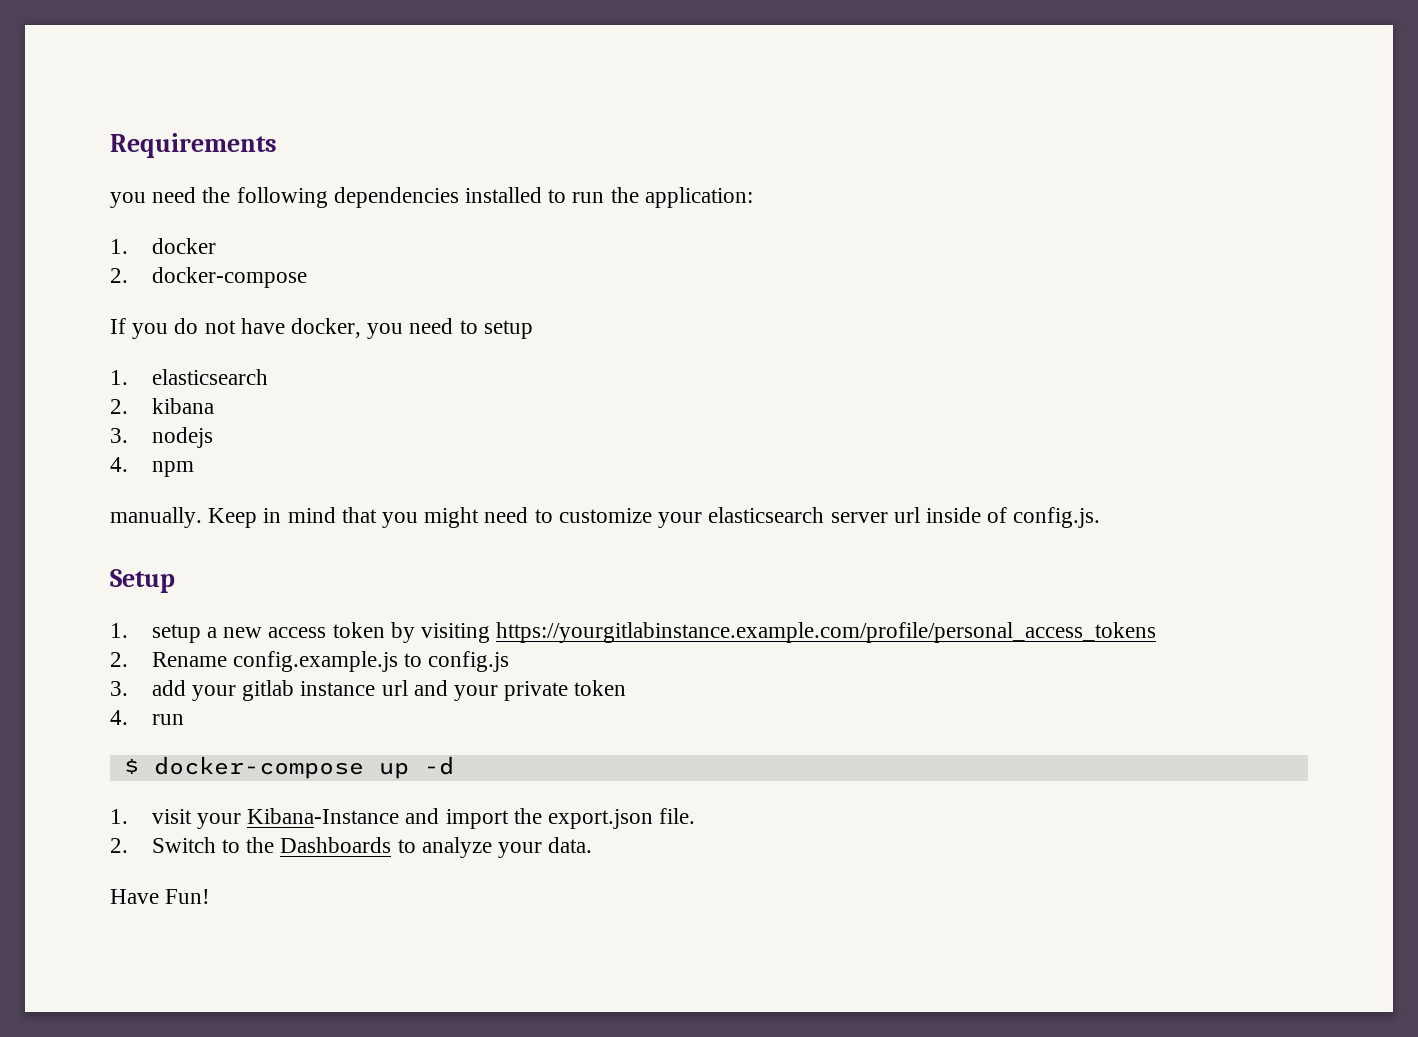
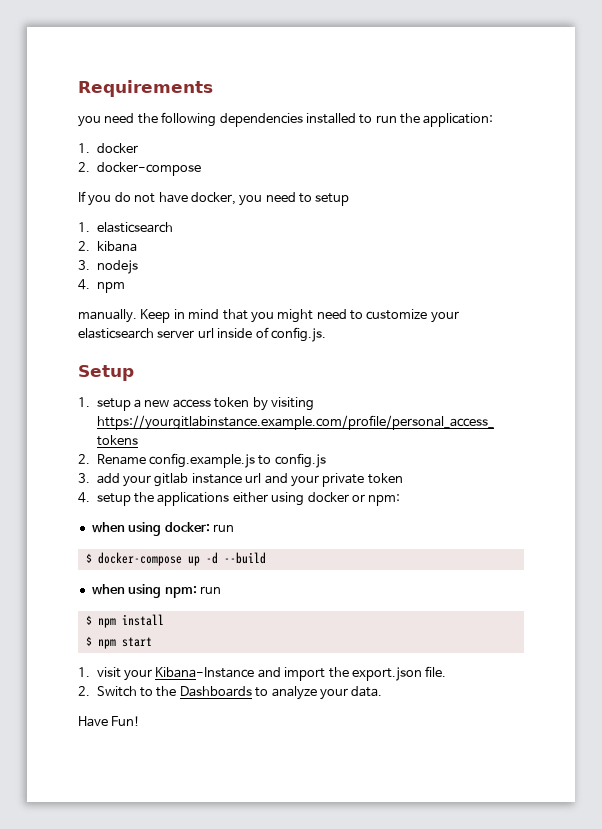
(128, 717) none -> [96,492,401,506] [91,522,210,536] setup the applications either using docker or npm: // when using docker:
(454, 765) none -> [223,552,266,564] [91,584,221,598] [85,614,164,628] [85,636,152,649] --build // when using npm: run // $ npm install // $ npm start

